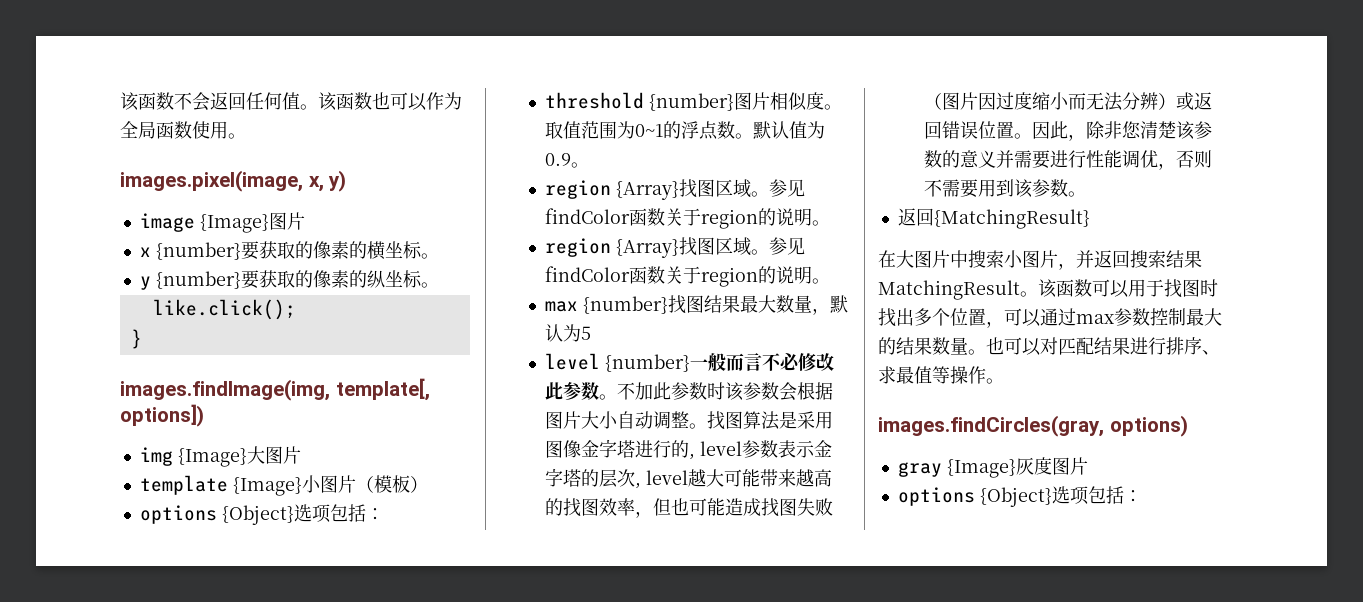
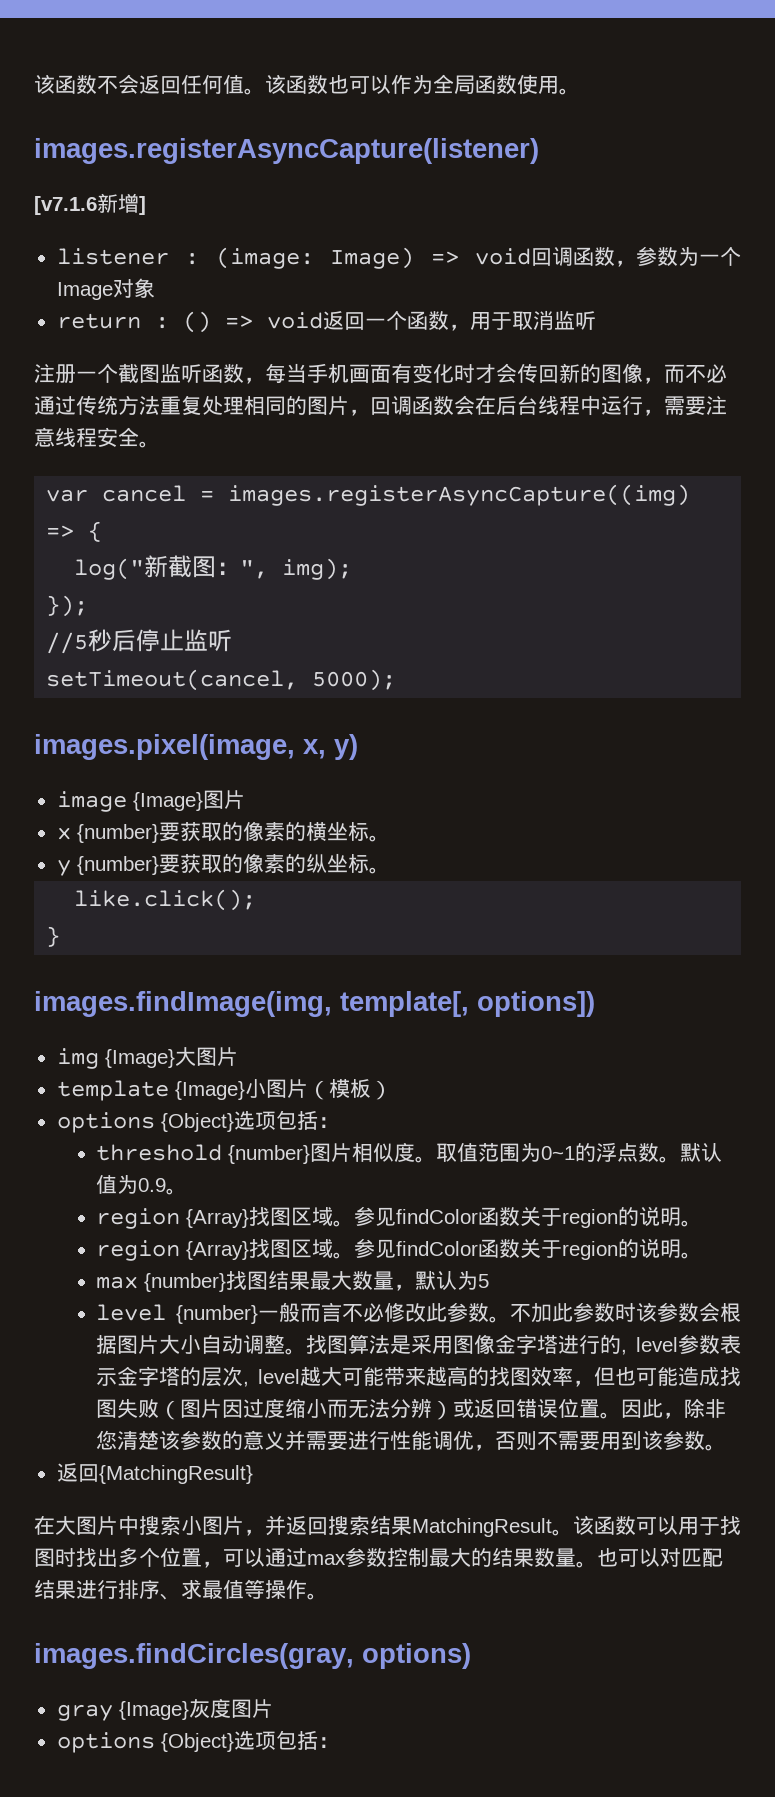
(246, 136) none -> [34,138,539,164] [34,193,146,215] [56,246,741,269] [56,278,155,300] [56,310,596,333] [34,363,727,384] [34,395,727,416] [34,427,160,448] [46,484,691,506] [46,521,103,542] [74,555,353,580] [46,595,89,617] [46,629,233,654] [46,669,397,691] // images.registerAsyncCapture(listener) // [v7.1.6新增] // listener : (image: Image) => void回调函数，参数为一个Image对象 // return : () => void返回一个函数，用于取消监听 // 注册一个截图监听函数，每当手机画面有变化时才会传回新的图像，而不必通过传统方法重复处理相同的图片，回调函数会在后台线程中运行，需要注意线程安全。 // var cancel = images.registerAsyncCapture((img) => { // log("新截图：", img); // }); // //5秒后停止监听 // setTimeout(cancel, 5000);

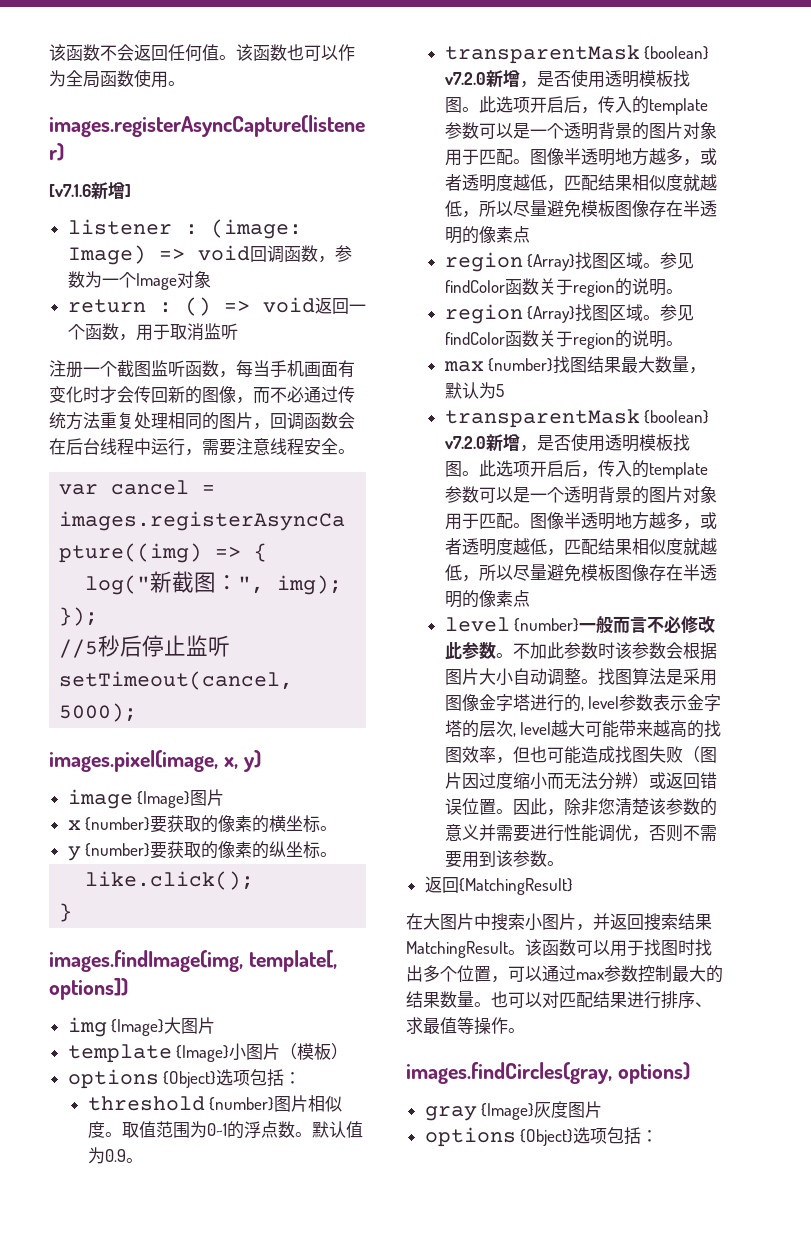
(188, 1191) none -> [444,45,710,64] [444,69,690,88] [444,96,708,115] [444,122,717,140] [444,148,717,166] [444,174,717,192] [444,200,717,218] [444,226,530,244] // transparentMask {boolean} v7.2.0新增，是否使用透明模板找图。此选项开启后，传入的template参数可以是一个透明背景的图片对象用于匹配。图像半透明地方越多，或者透明度越低，匹配结果相似度就越低，所以尽量避免模板图像存在半透明的像素点
(490, 1281) none -> [444,409,710,428] [444,433,690,452] [444,460,708,479] [444,486,717,504] [444,512,717,530] [444,538,717,556] [444,564,717,582] [444,590,530,608] // transparentMask {boolean} v7.2.0新增，是否使用透明模板找图。此选项开启后，传入的template参数可以是一个透明背景的图片对象用于匹配。图像半透明地方越多，或者透明度越低，匹配结果相似度就越低，所以尽量避免模板图像存在半透明的像素点

